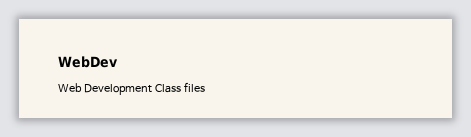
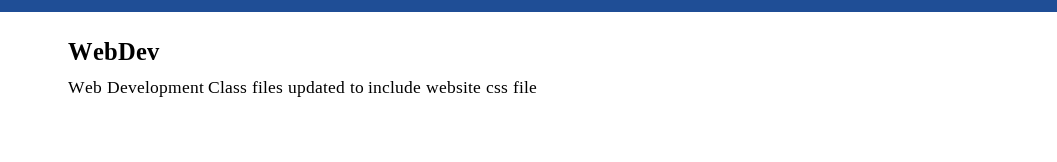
(205, 87) none -> [287,81,537,97] updated to include website css file

